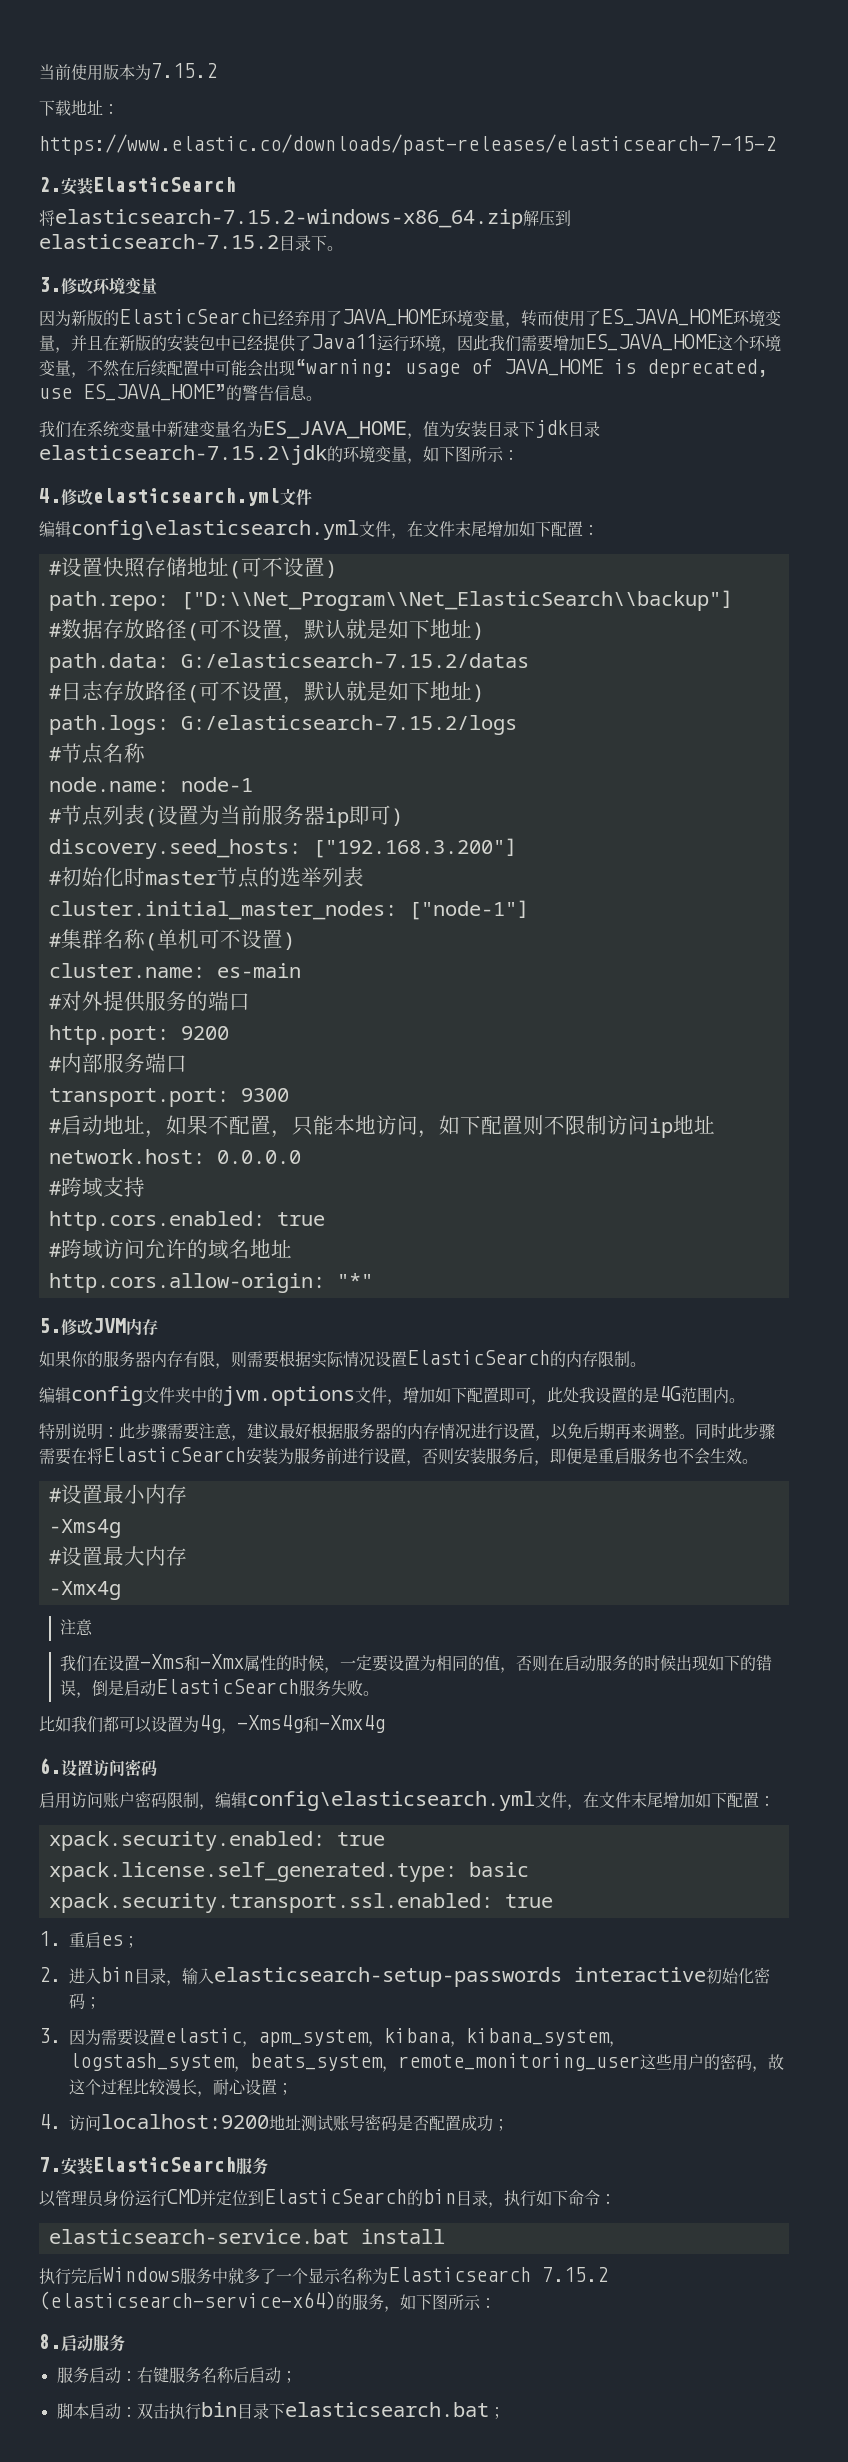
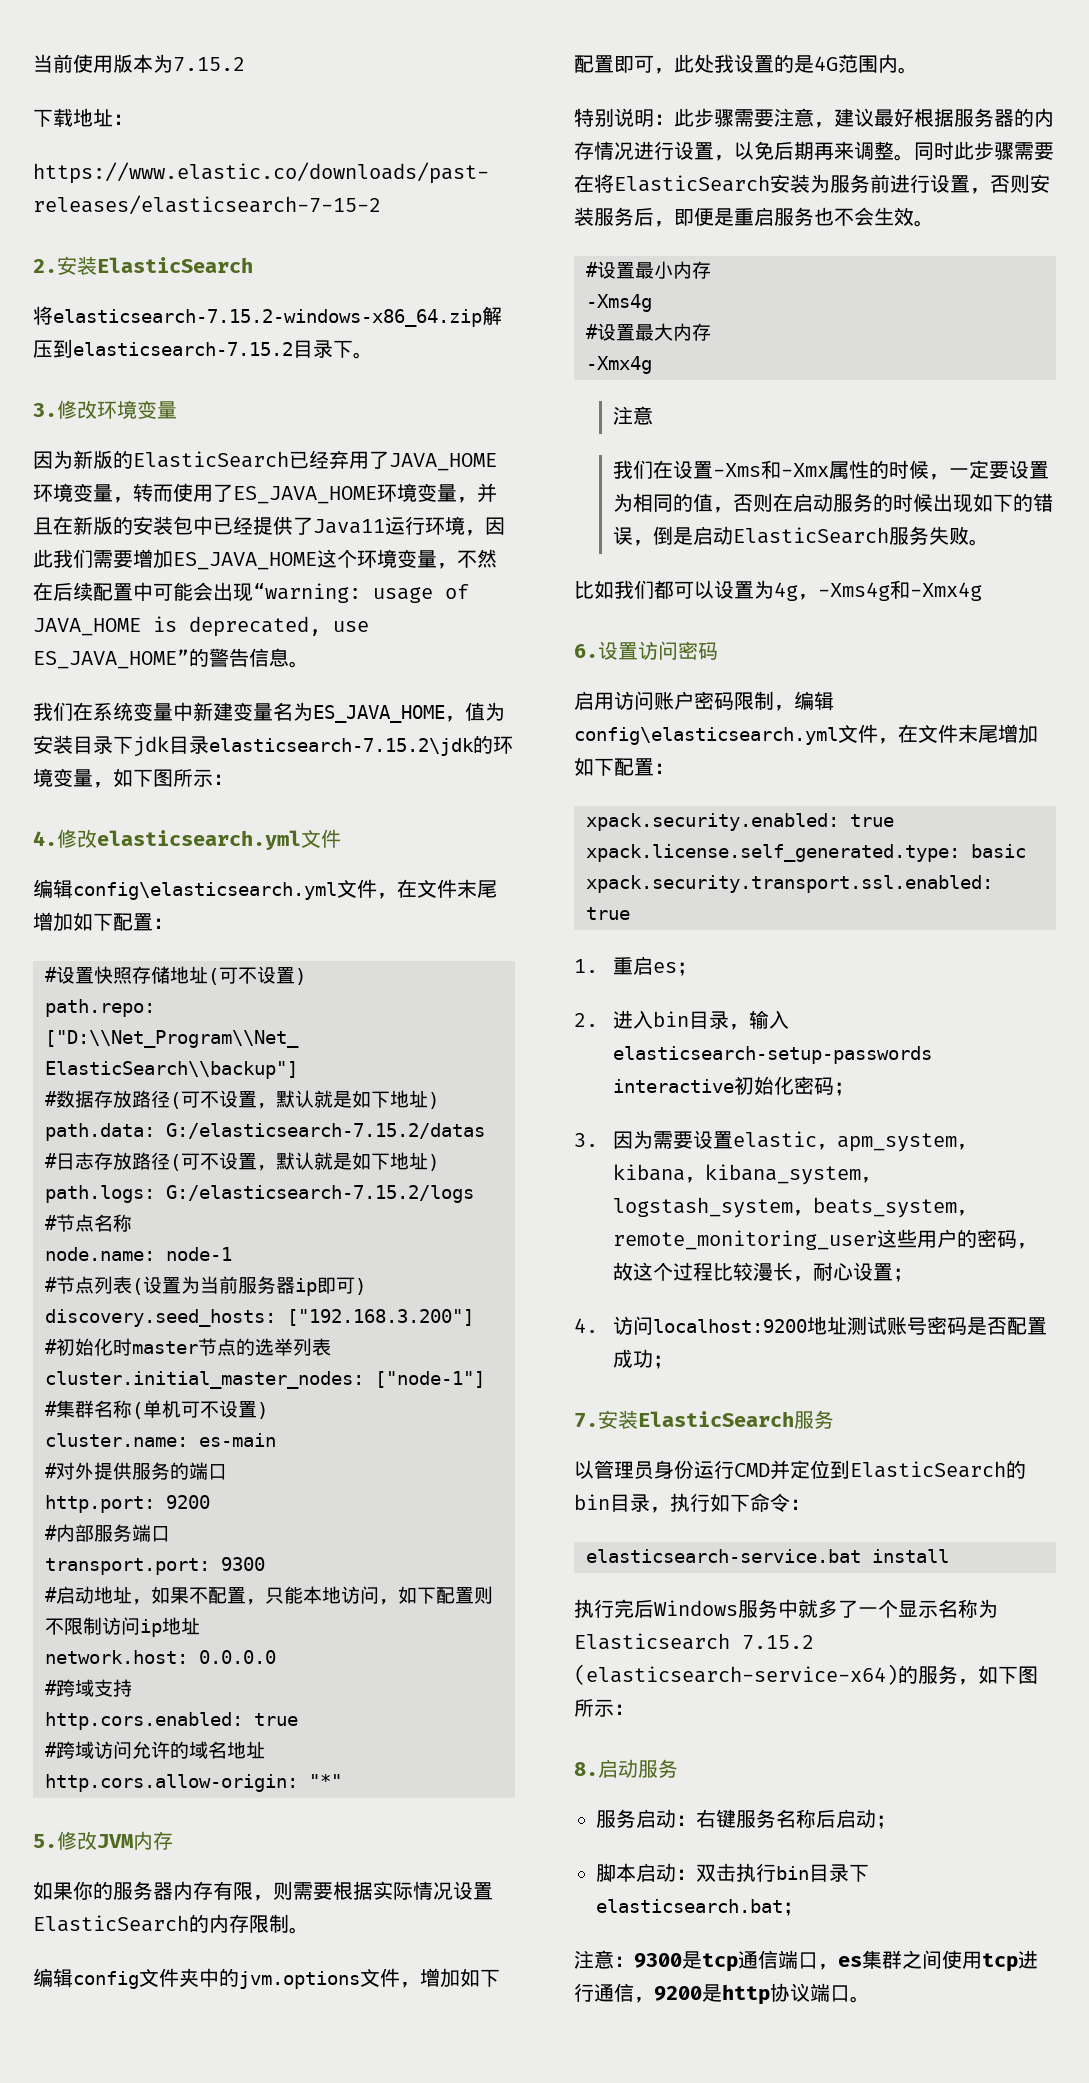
(505, 2413) none -> [574,1950,1038,1972] [574,1983,870,2005] // 注意：9300是tcp通信端口，es集群之间使用tcp进行通信，9200是http协议端口。

